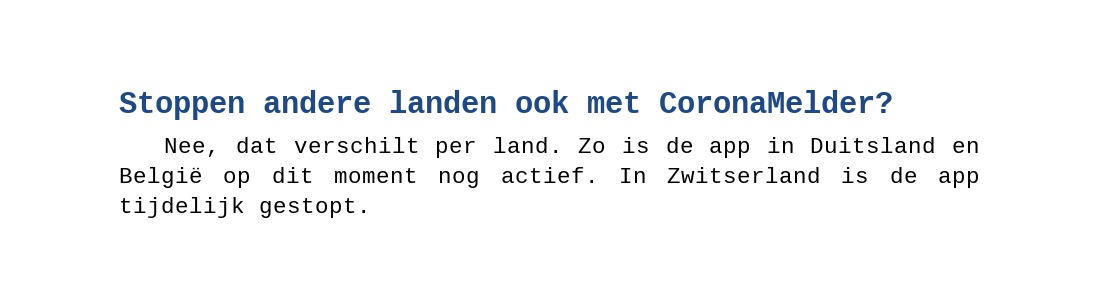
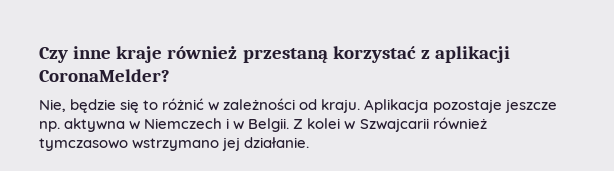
[119,90,893,120] [164,137,980,158] [119,167,980,188] [119,197,371,218] Stoppen andere landen ook met CoronaMelder? // Nee, dat verschilt per land. Zo is de app in Duitsland en België op dit moment nog actief. In Zwitserland is de app tijdelijk gestopt. -> [39,46,510,63] [39,69,170,82] [39,98,557,113] [39,117,487,132] [39,137,310,151] Czy inne kraje również przestaną korzystać z aplikacji CoronaMelder? // Nie, będzie się to różnić w zależności od kraju. Aplikacja pozostaje jeszcze np. aktywna w Niemczech i w Belgii. Z kolei w Szwajcarii również tymczasowo wstrzymano jej działanie.

